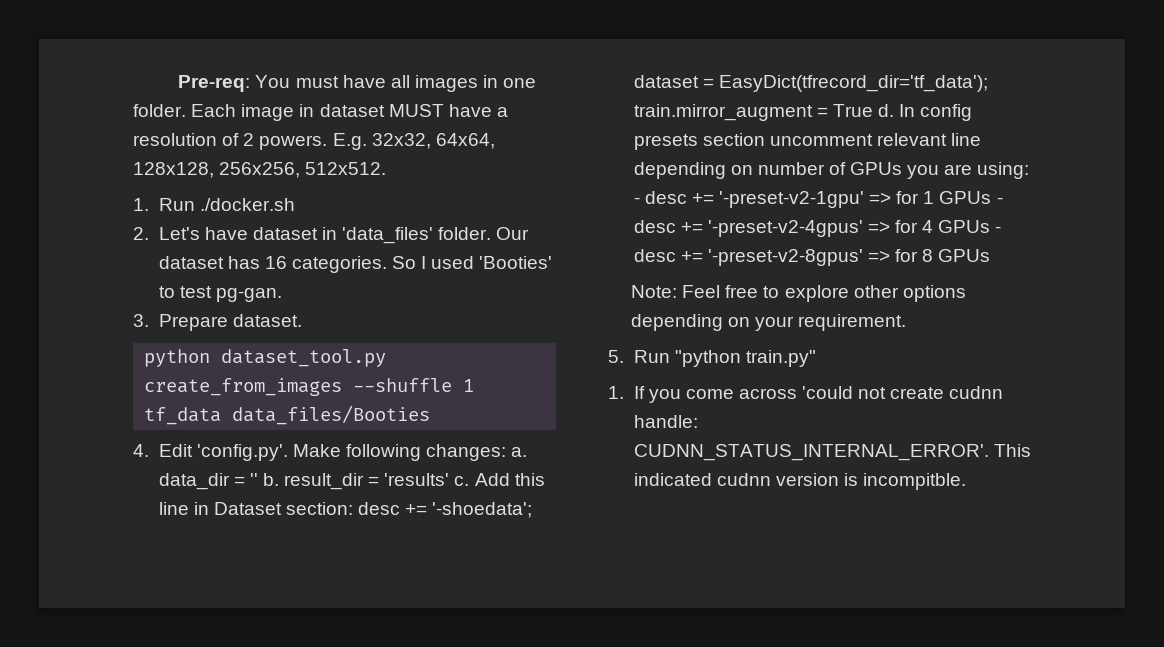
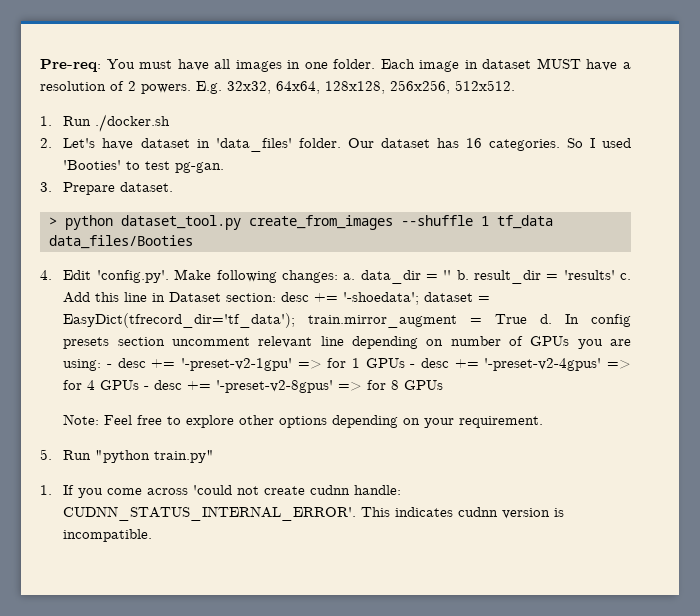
(302, 320) none -> [48,217,57,226] >
[633,473,712,486] indicated -> [395,507,454,517] indicates
[863,473,967,490] incompitble. -> [63,529,153,542] incompatible.

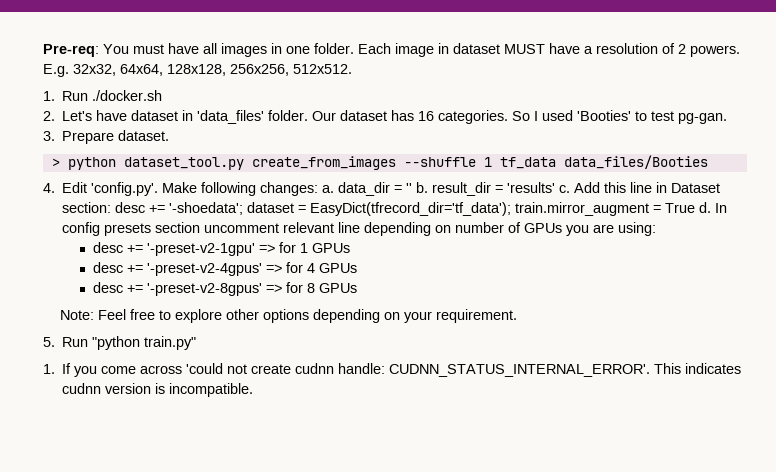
[107,364,113,368] - -> (657, 229) //
[410,364,416,368] - -> (351, 248) //
[144,386,150,390] - -> (358, 268) //

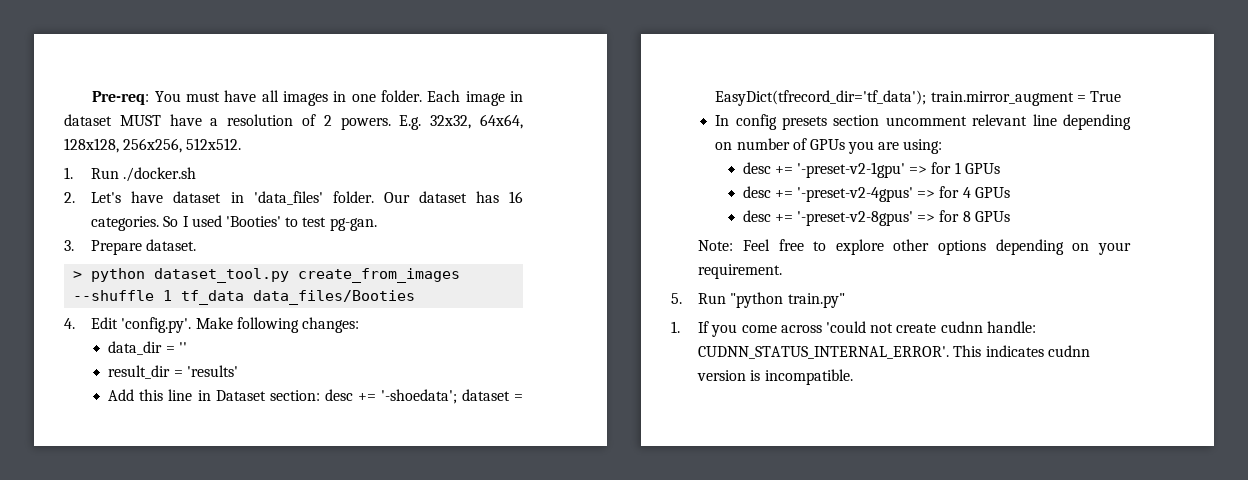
[322,185,335,193] a. -> (360, 325) //
[416,182,429,193] b. -> (187, 347) //
[559,185,571,193] c. -> (238, 371) //
[699,202,712,213] d. -> (1121, 96) //

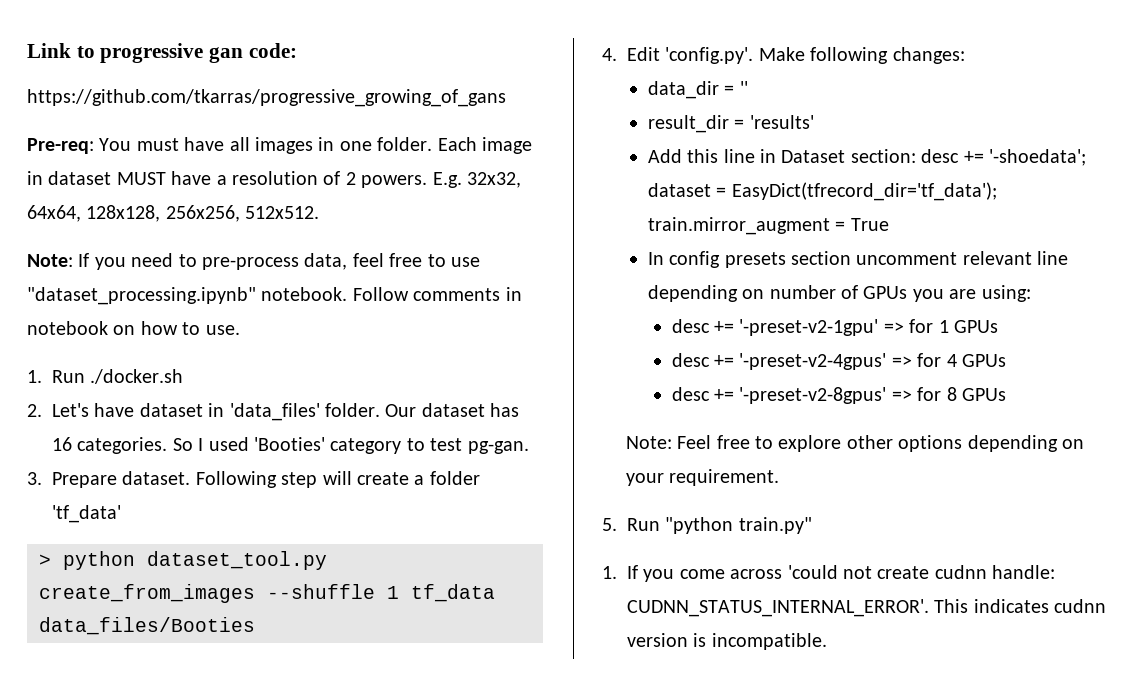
(92, 98) none -> [27,43,297,63] [27,89,506,107] Link to progressive gan code: // https://github.com/tkarras/progressive_growing_of_gans //
(242, 144) none -> [27,253,480,270] [27,287,522,305] [27,321,240,335] // Note: If you need to pre-process data, feel free to use "dataset_processing.ipynb" notebook. Follow comments in notebook on how to use.
(282, 221) none -> [330,438,402,454] category
(197, 245) none -> [195,471,480,488] [52,505,121,523] Following step will create a folder 'tf_data'

